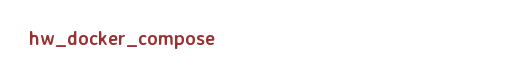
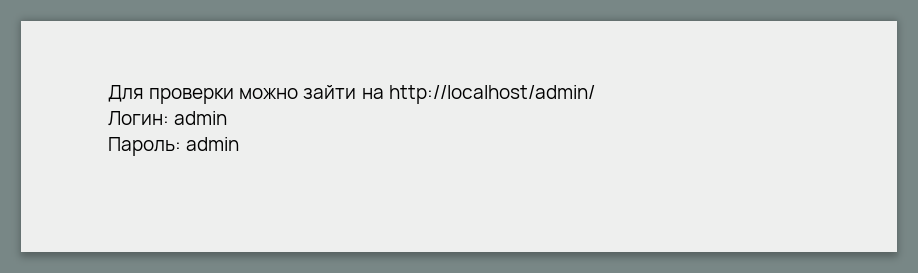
[29,31,215,49] hw_docker_compose -> [108,85,595,104] [108,111,228,126] [108,137,240,156] Для проверки можно зайти на http://localhost/admin/ // Логин: admin // Пароль: admin

